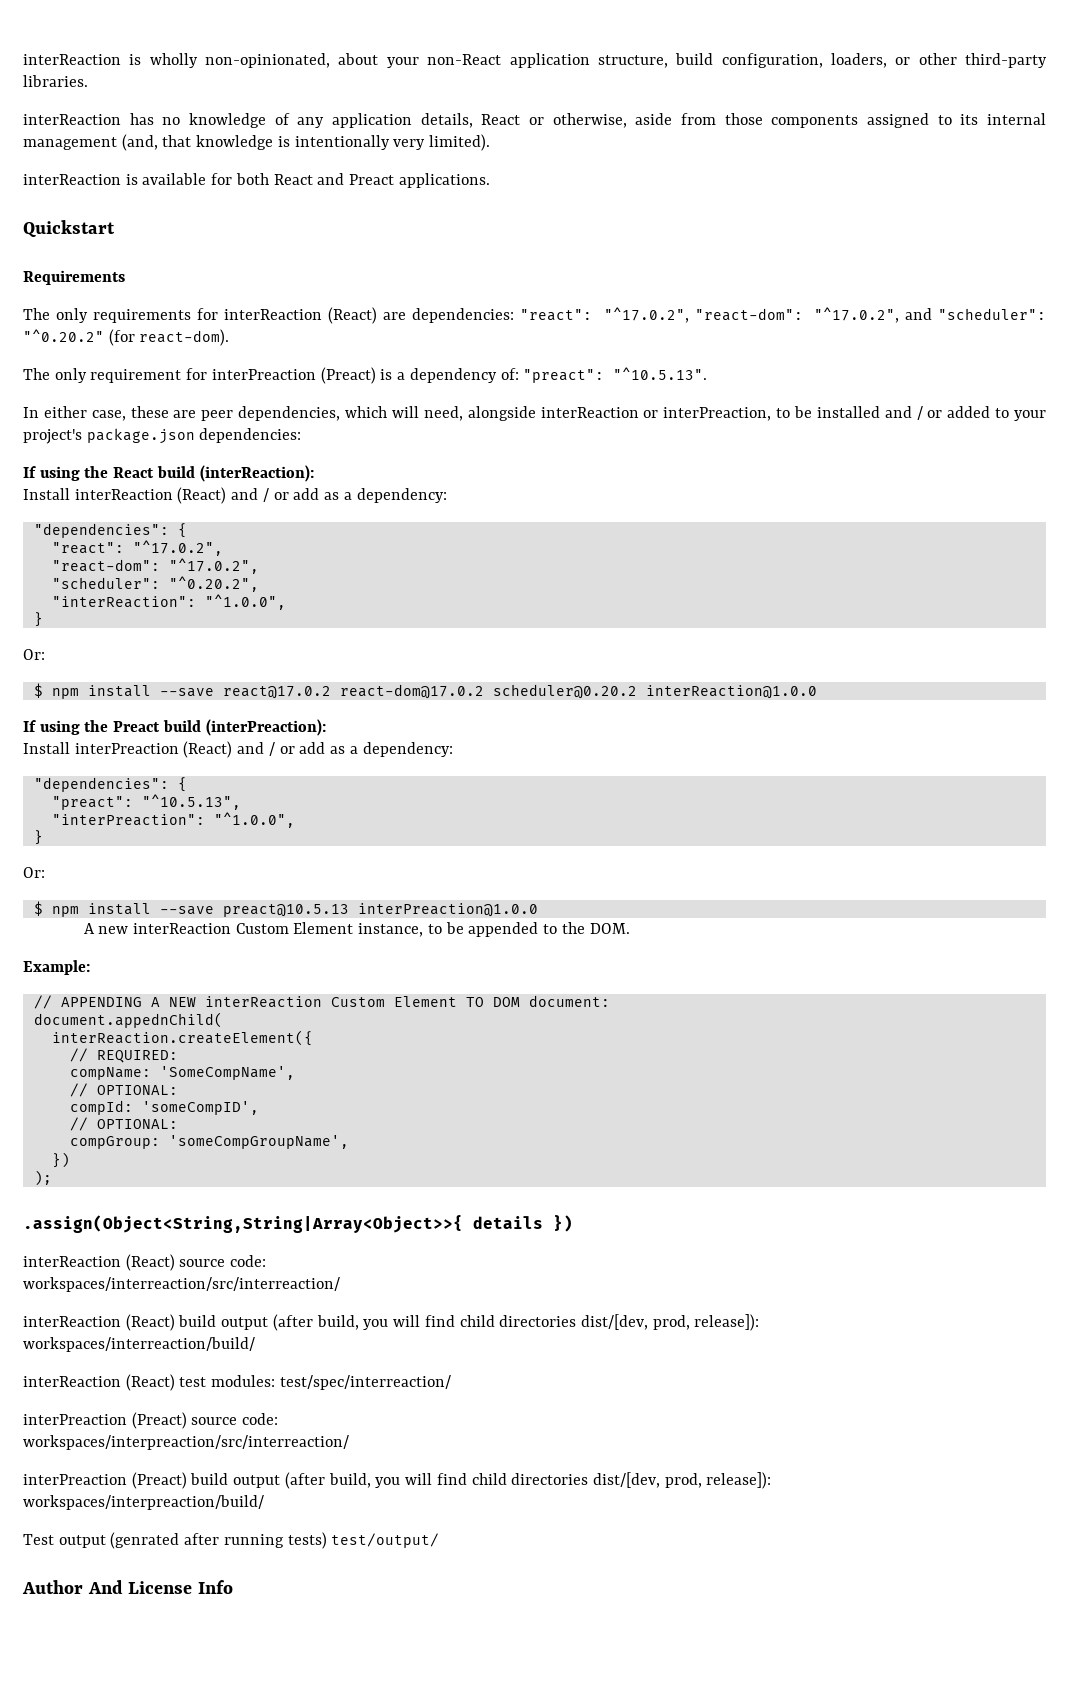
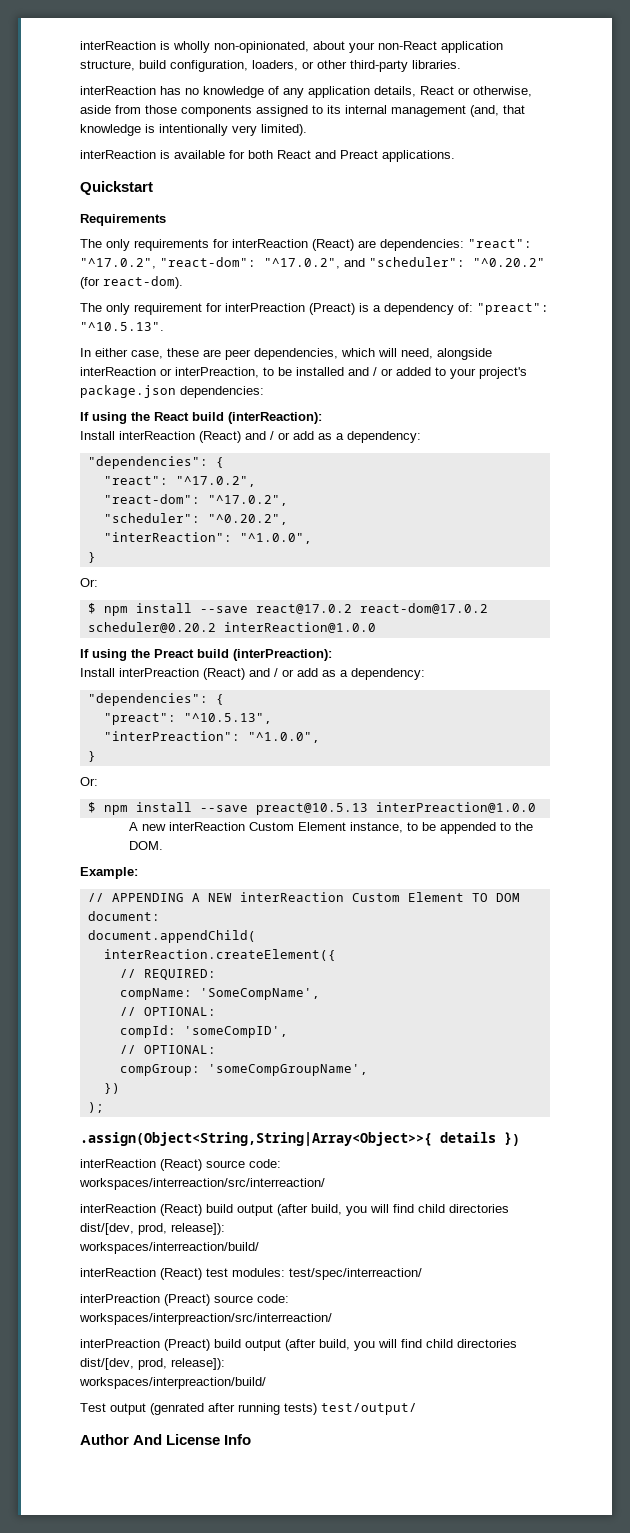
[33,1012,223,1028] document.appednChild( -> [87,930,256,943] document.appendChild(

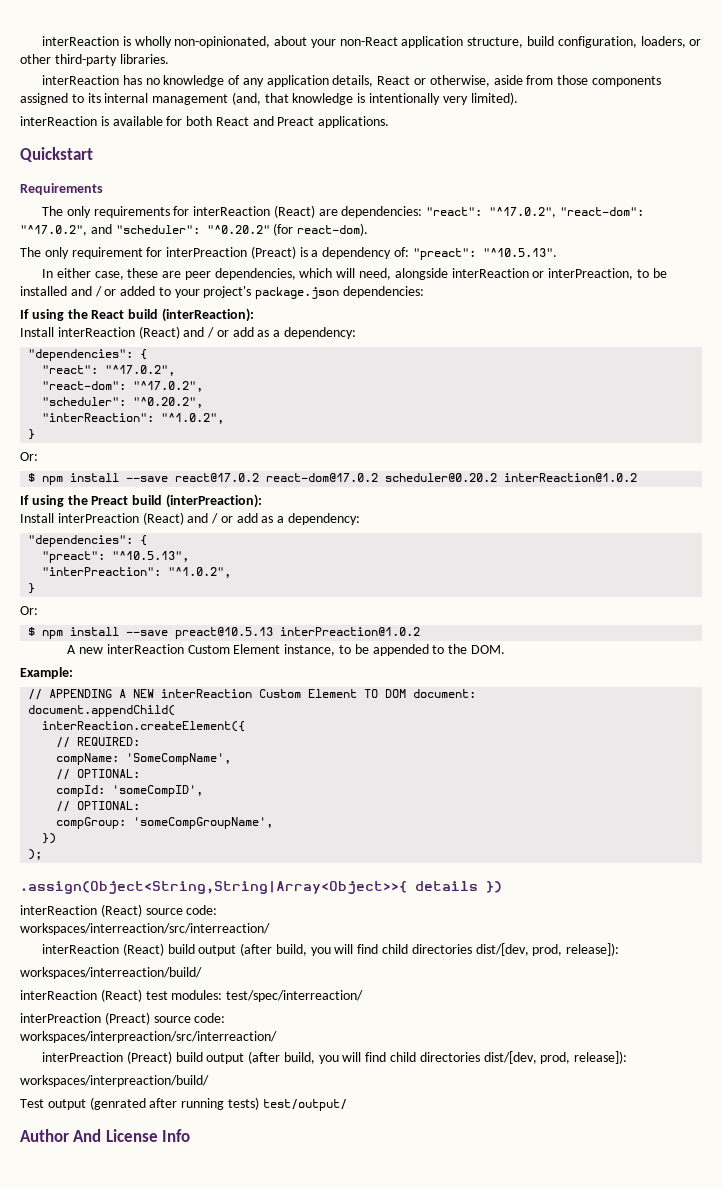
[239,533,312,544] "^1.0.0", -> [161,413,225,424] "^1.0.2",
[223,622,376,633] interReaction@1.0.0 -> [504,473,638,482] interReaction@1.0.2
[247,732,320,743] "^1.0.0", -> [168,567,232,578] "^1.0.2",
[375,802,536,813] interPreaction@1.0.0 -> [280,627,421,636] interPreaction@1.0.2

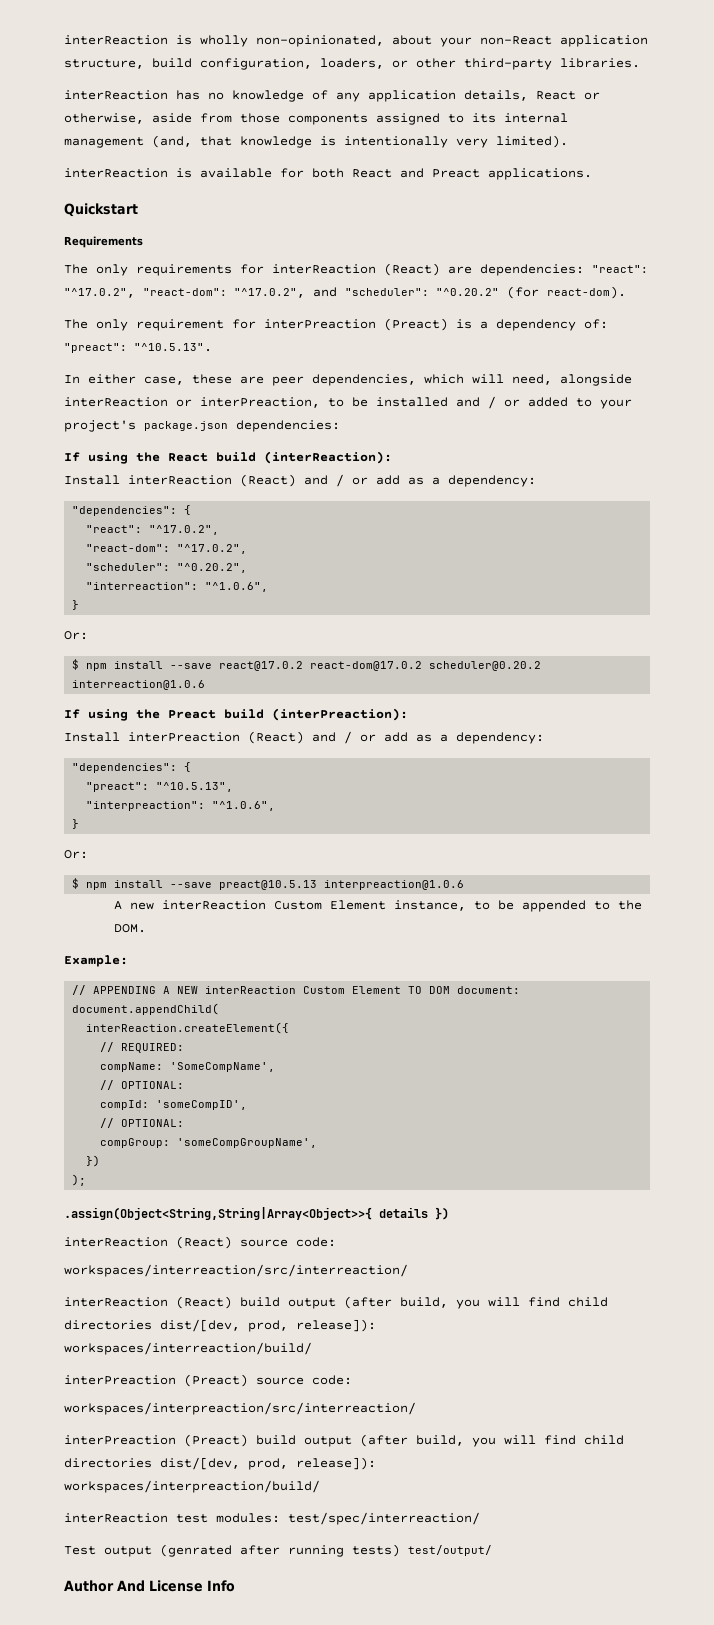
[42,413,225,424] "interReaction": "^1.0.2", -> [86,582,269,592] "interreaction": "^1.0.6",
[504,473,638,482] interReaction@1.0.2 -> [72,680,206,690] interreaction@1.0.6
[42,567,232,578] "interPreaction": "^1.0.2", -> [86,801,276,811] "interpreaction": "^1.0.6",
[280,627,421,636] interPreaction@1.0.2 -> [324,880,465,890] interpreaction@1.0.6
[20,989,364,1002] // interReaction (React) test modules: test/spec/interreaction/ -> (312, 1348) none
(209, 1081) none -> [64,1512,480,1525] // interReaction test modules: test/spec/interreaction/

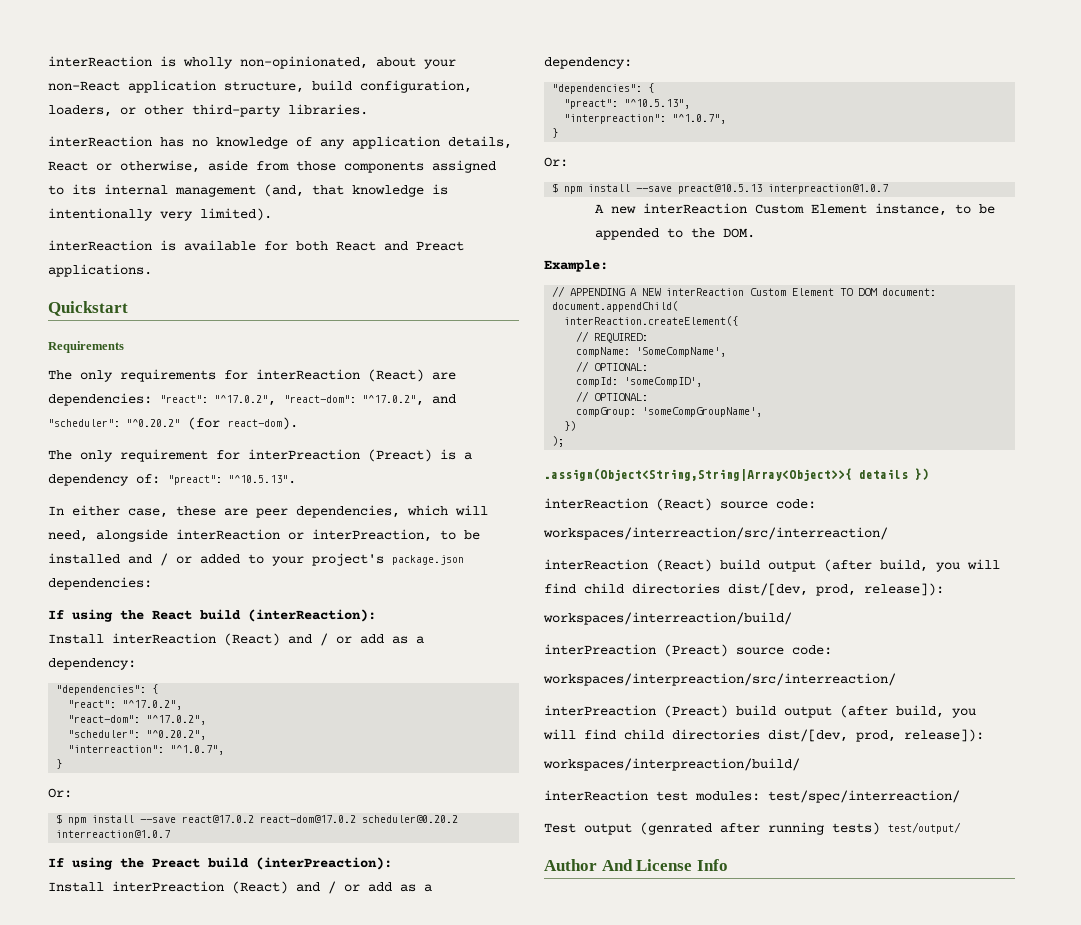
[205,582,269,592] "^1.0.6", -> [170,745,225,755] "^1.0.7",
[72,680,206,690] interreaction@1.0.6 -> [56,830,171,838] interreaction@1.0.7
[212,801,276,811] "^1.0.6", -> [672,114,727,124] "^1.0.7",
[324,880,465,890] interpreaction@1.0.6 -> [768,184,889,194] interpreaction@1.0.7

